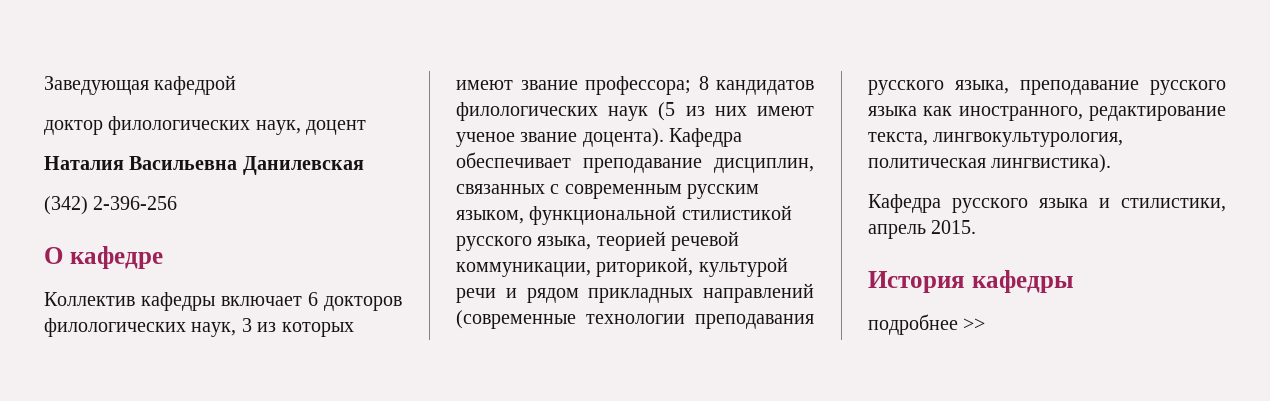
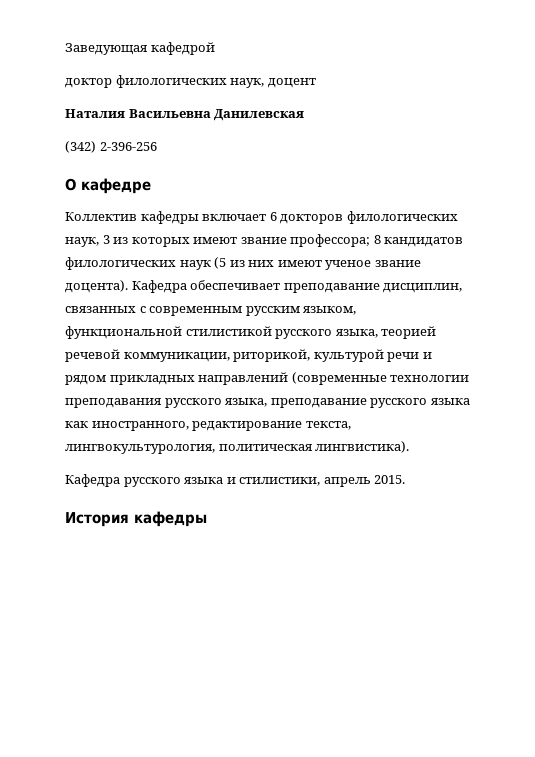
[868,314,986,335] // подробнее >> -> (207, 519) none

